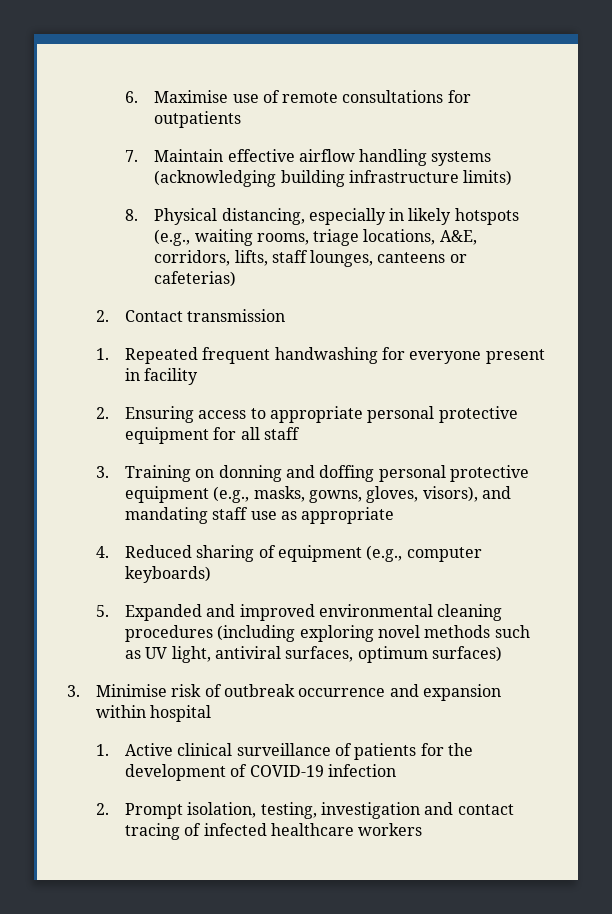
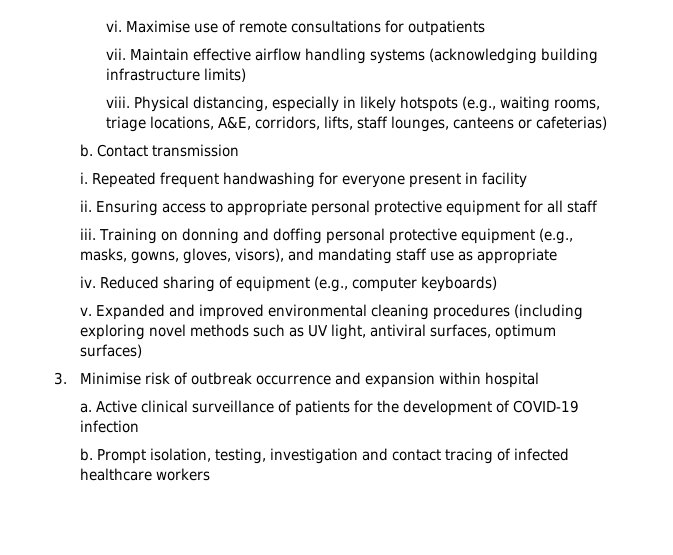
[125,91,139,103] 6. -> [105,20,122,32] vi.
[125,150,139,162] 7. -> [105,48,126,60] vii.
[125,209,139,221] 8. -> [105,96,130,108] viii.
[96,310,110,322] 2. -> [79,144,93,157] b.
[96,348,110,360] 1. -> [79,172,88,184] i.
[96,407,110,419] 2. -> [79,200,92,212] ii.
[96,466,110,478] 3. -> [79,228,96,240] iii.
[96,546,110,558] 4. -> [79,276,96,288] iv.
[96,605,110,617] 5. -> [79,307,92,316] v.
[96,744,110,756] 1. -> [79,403,92,413] a.
[96,803,110,815] 2. -> [79,448,93,461] b.

